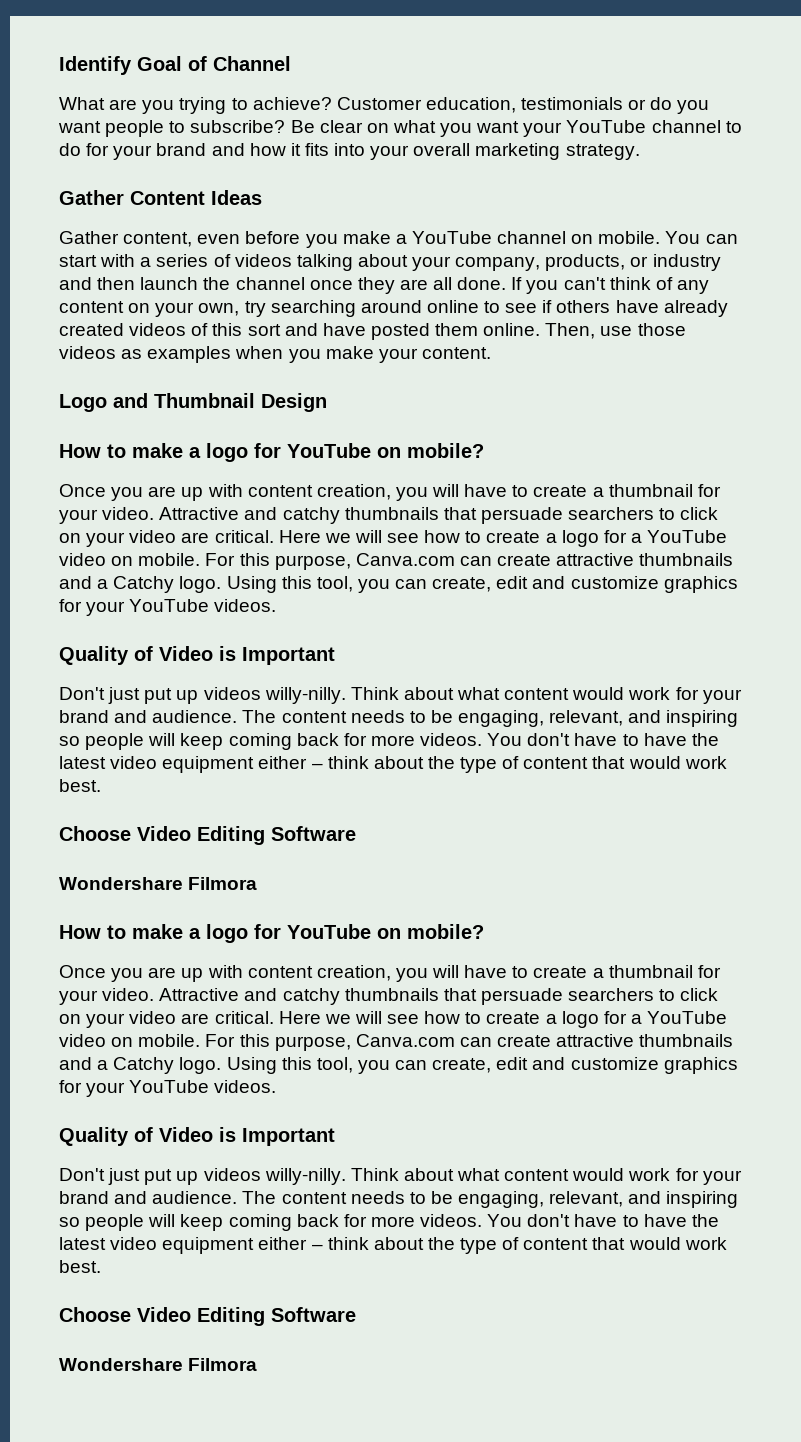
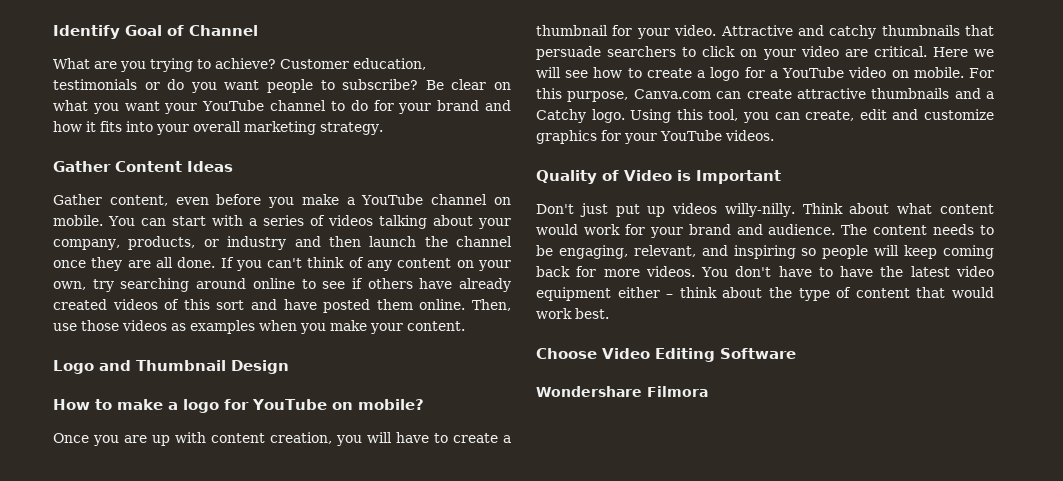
[59,924,484,943] [59,965,721,982] [59,988,719,1005] [59,1011,728,1028] [59,1034,734,1051] [59,1057,738,1074] [59,1080,277,1097] [59,1127,335,1146] [59,1168,742,1185] [59,1191,739,1208] [59,1214,719,1231] [59,1237,727,1254] [59,1260,101,1273] [59,1307,356,1326] [59,1358,258,1371] // How to make a logo for YouTube on mobile? // Once you are up with content creation, you will have to create a thumbnail for your video. Attractive and catchy thumbnails that persuade searchers to click on your video are critical. Here we will see how to create a logo for a YouTube video on mobile. For this purpose, Canva.com can create attractive thumbnails and a Catchy logo. Using this tool, you can create, edit and customize graphics for your YouTube videos. // Quality of Video is Important // Don't just put up videos willy-nilly. Think about what content would work for your brand and audience. The content needs to be engaging, relevant, and inspiring so people will keep coming back for more videos. You don't have to have the latest video equipment either – think about the type of content that would work best. // Choose Video Editing Software // Wondershare Filmora -> (708, 391) none

